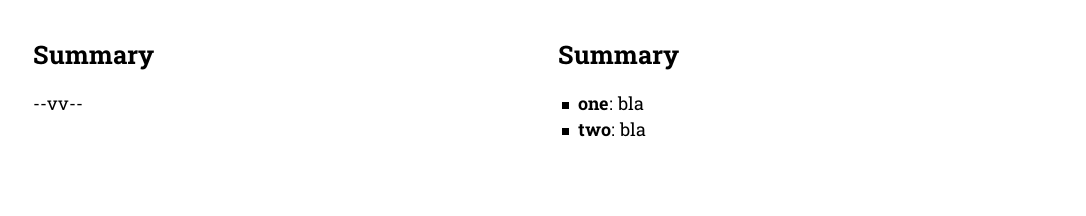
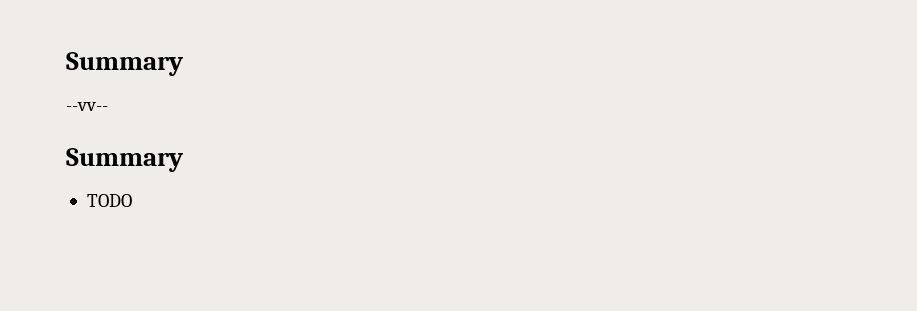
[577,96,644,111] [577,122,646,137] one: bla // two: bla -> [86,194,132,207] TODO

